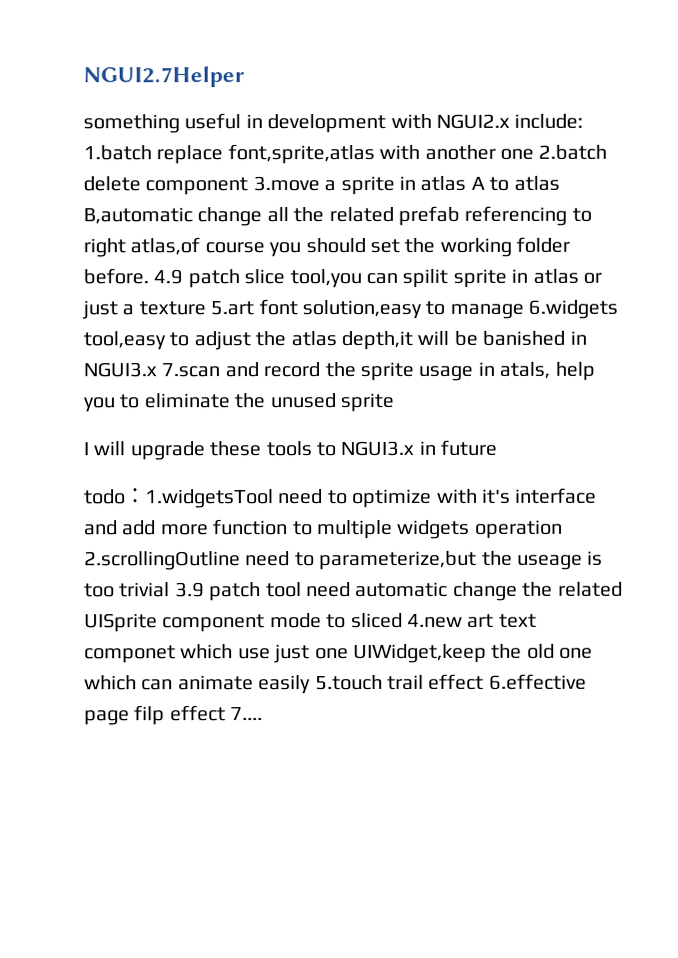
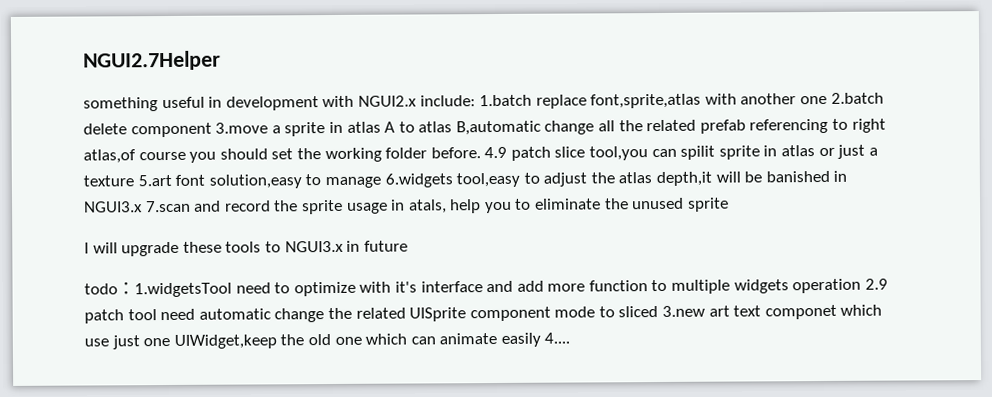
[84,550,604,571] [84,582,205,598] 2.scrollingOutline need to parameterize,but the useage is too trivial 3.9 -> [864,278,888,290] 2.9
[407,613,463,628] 4.new -> [662,305,706,317] 3.new
[314,673,587,691] [84,705,264,726] 5.touch trail effect 6.effective page filp effect 7.... -> [544,332,571,344] 4....

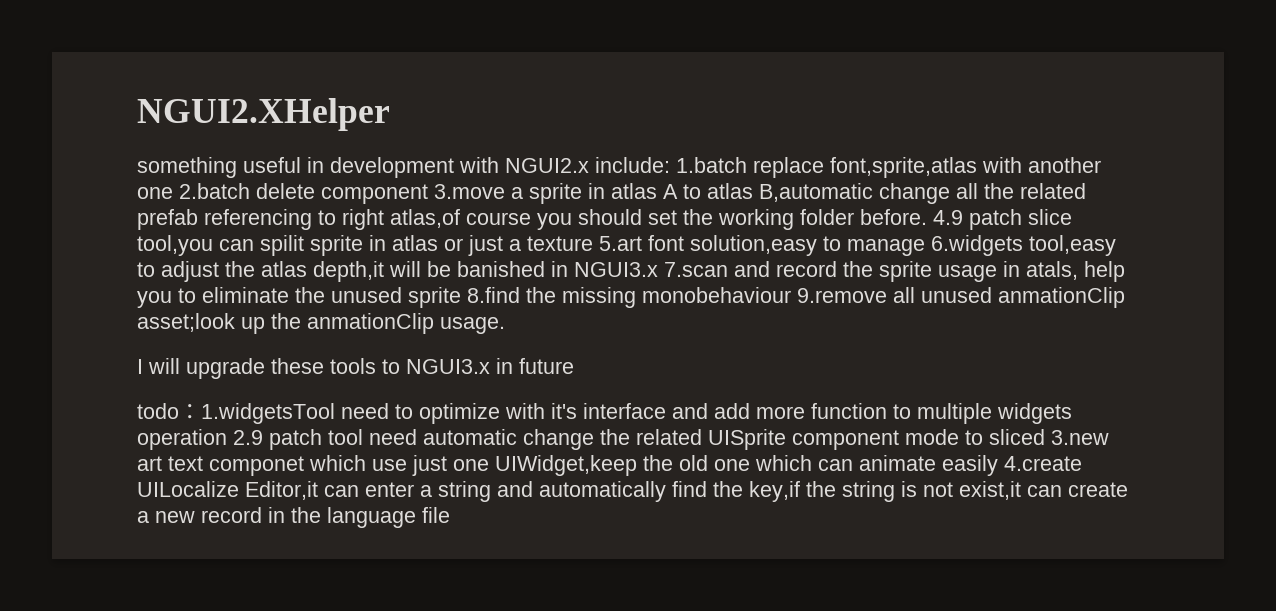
[83,50,221,71] NGUI2.7Helper -> [137,98,390,131] NGUI2.XHelper
(729, 204) none -> [467,287,1125,308] [137,313,505,334] 8.find the missing monobehaviour 9.remove all unused anmationClip asset;look up the anmationClip usage.
[544,332,571,344] 4.... -> [1004,456,1082,471] [137,481,1128,502] [137,507,450,528] 4.create UILocalize Editor,it can enter a string and automatically find the key,if the string is not exist,it can create a new record in the language file

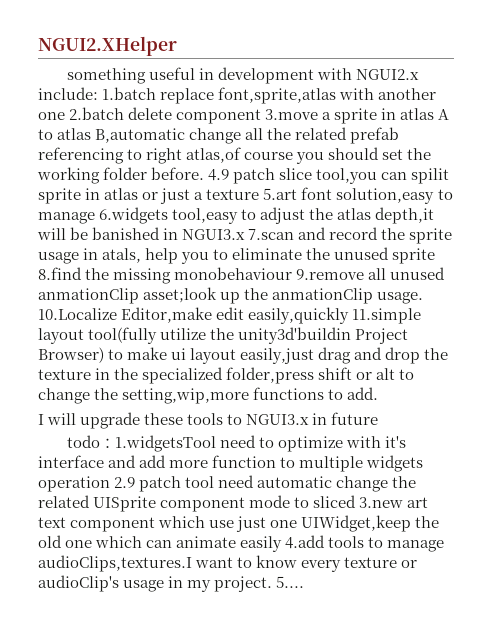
(505, 325) none -> [38,307,422,324] [38,327,409,344] [38,347,449,364] [38,367,415,384] [38,387,379,404] 10.Localize Editor,make edit easily,quickly 11.simple layout tool(fully utilize the unity3d'buildin Project Browser) to make ui layout easily,just drag and drop the texture in the specialized folder,press shift or alt to change the setting,wip,more functions to add.
[209,456,304,476] componet -> [70,517,156,532] component
[1004,456,1082,471] [137,481,1128,502] [137,507,450,528] 4.create UILocalize Editor,it can enter a string and automatically find the key,if the string is not exist,it can create a new record in the language file -> [285,535,445,552] [38,555,418,572] [38,575,305,592] 4.add tools to manage audioClips,textures.I want to know every texture or audioClip's usage in my project. 5....

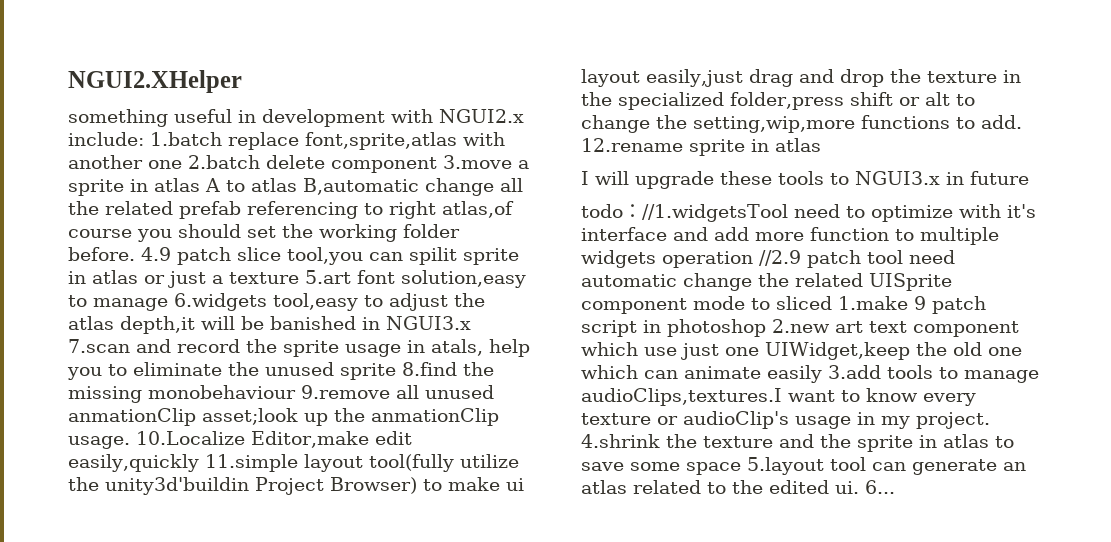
(379, 393) none -> [581,138,821,156] 12.rename sprite in atlas
[114,435,216,452] 1.widgetsTool -> [642,204,788,222] //1.widgetsTool
[114,477,136,488] 2.9 -> [759,250,801,266] //2.9
[359,497,404,508] 3.new -> [838,296,986,314] [581,319,830,337] 1.make 9 patch script in photoshop 2.new
[285,535,326,549] 4.add -> [828,365,881,379] 3.add
[276,576,305,588] 5.... -> [581,434,1014,452] [581,457,1026,475] [581,480,895,494] 4.shrink the texture and the sprite in atlas to save some space 5.layout tool can generate an atlas related to the edited ui. 6...

